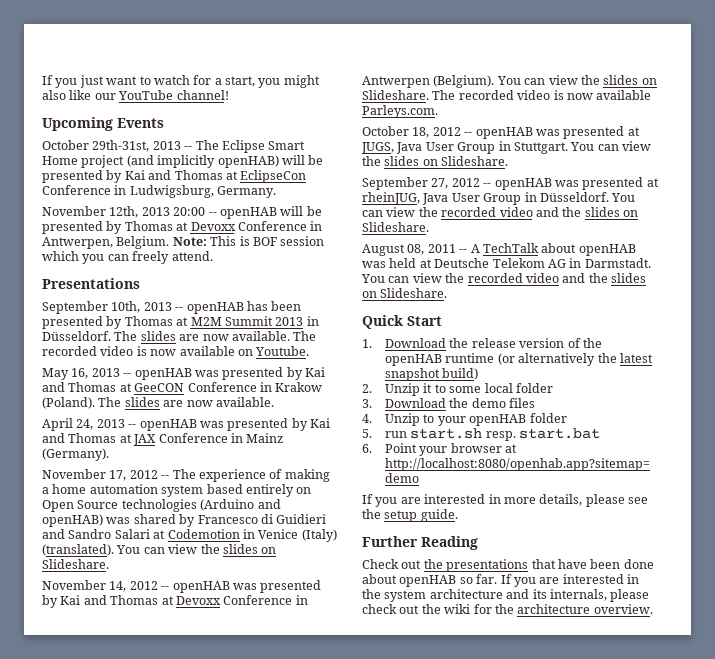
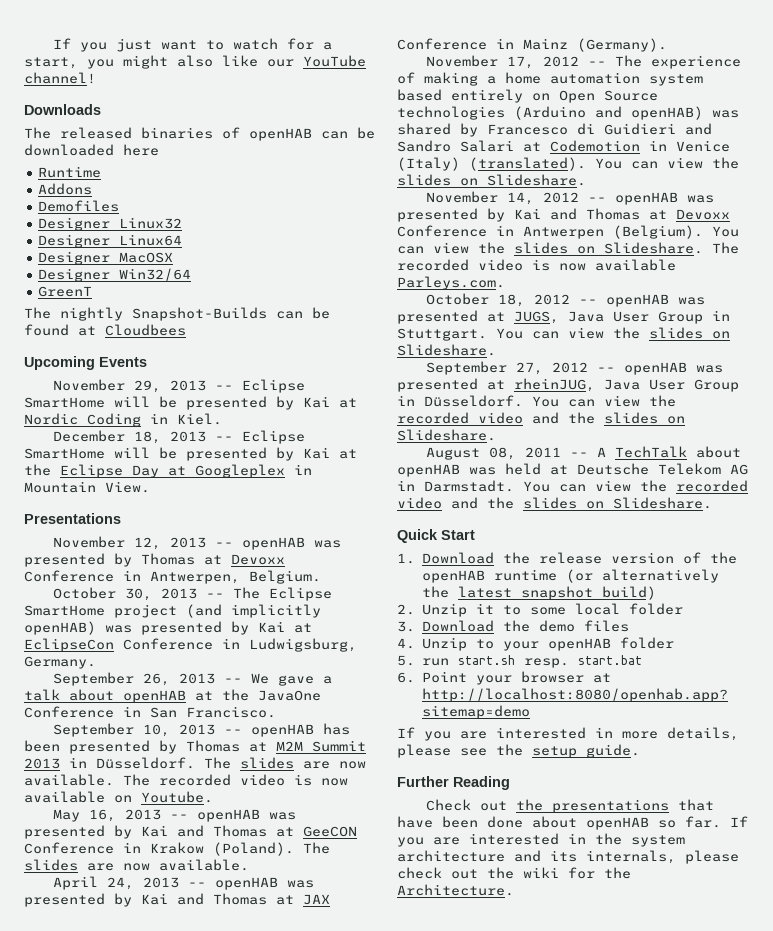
[42,117,164,131] [42,140,306,153] [42,155,324,168] [42,170,307,183] [42,185,277,198] [42,206,322,219] Upcoming Events // October 29th-31st, 2013 -- The Eclipse Smart Home project (and implicitly openHAB) will be presented by Kai and Thomas at EclipseCon Conference in Ludwigsburg, Germany. // November 12th, 2013 20:00 -- openHAB will be -> [24,104,101,115] [24,127,375,141] [24,144,159,156] [38,166,102,178] [38,183,93,195] [38,200,120,212] [38,217,183,231] [38,234,183,248] [38,251,174,265] [38,268,192,282] [38,286,93,297] [24,307,330,321] [24,324,186,336] [24,356,147,370] [53,379,306,393] [24,396,357,410] [24,413,222,427] [53,430,306,444] [24,447,357,461] [24,464,312,478] [24,481,150,493] [24,513,121,524] [53,536,342,550] Downloads // The released binaries of openHAB can be downloaded here // Runtime // Addons // Demofiles // Designer Linux32 // Designer Linux64 // Designer MacOSX // Designer Win32/64 // GreenT // The nightly Snapshot-Builds can be found at Cloudbees // Upcoming Events // November 29, 2013 -- Eclipse SmartHome will be presented by Kai at Nordic Coding in Kiel. // December 18, 2013 -- Eclipse SmartHome will be presented by Kai at the Eclipse Day at Googleplex in Mountain View. // Presentations // November 12, 2013 -- openHAB was
[172,236,325,246] [42,251,213,264] [42,278,140,289] [42,301,141,314] Note: This is BOF session which you can freely attend. // Presentations // September 10th, -> [53,587,333,601] [24,604,321,618] [24,621,312,635] [24,638,357,652] [24,656,96,669] [53,672,333,686] [24,689,321,703] [24,706,276,718] [53,723,171,737] // October 30, 2013 -- The Eclipse SmartHome project (and implicitly openHAB) was presented by Kai at EclipseCon Conference in Ludwigsburg, Germany. // September 26, 2013 -- We gave a talk about openHAB at the JavaOne Conference in San Francisco. // September 10,
[517,604,653,614] architecture overview. -> [397,884,514,896] Architecture.

